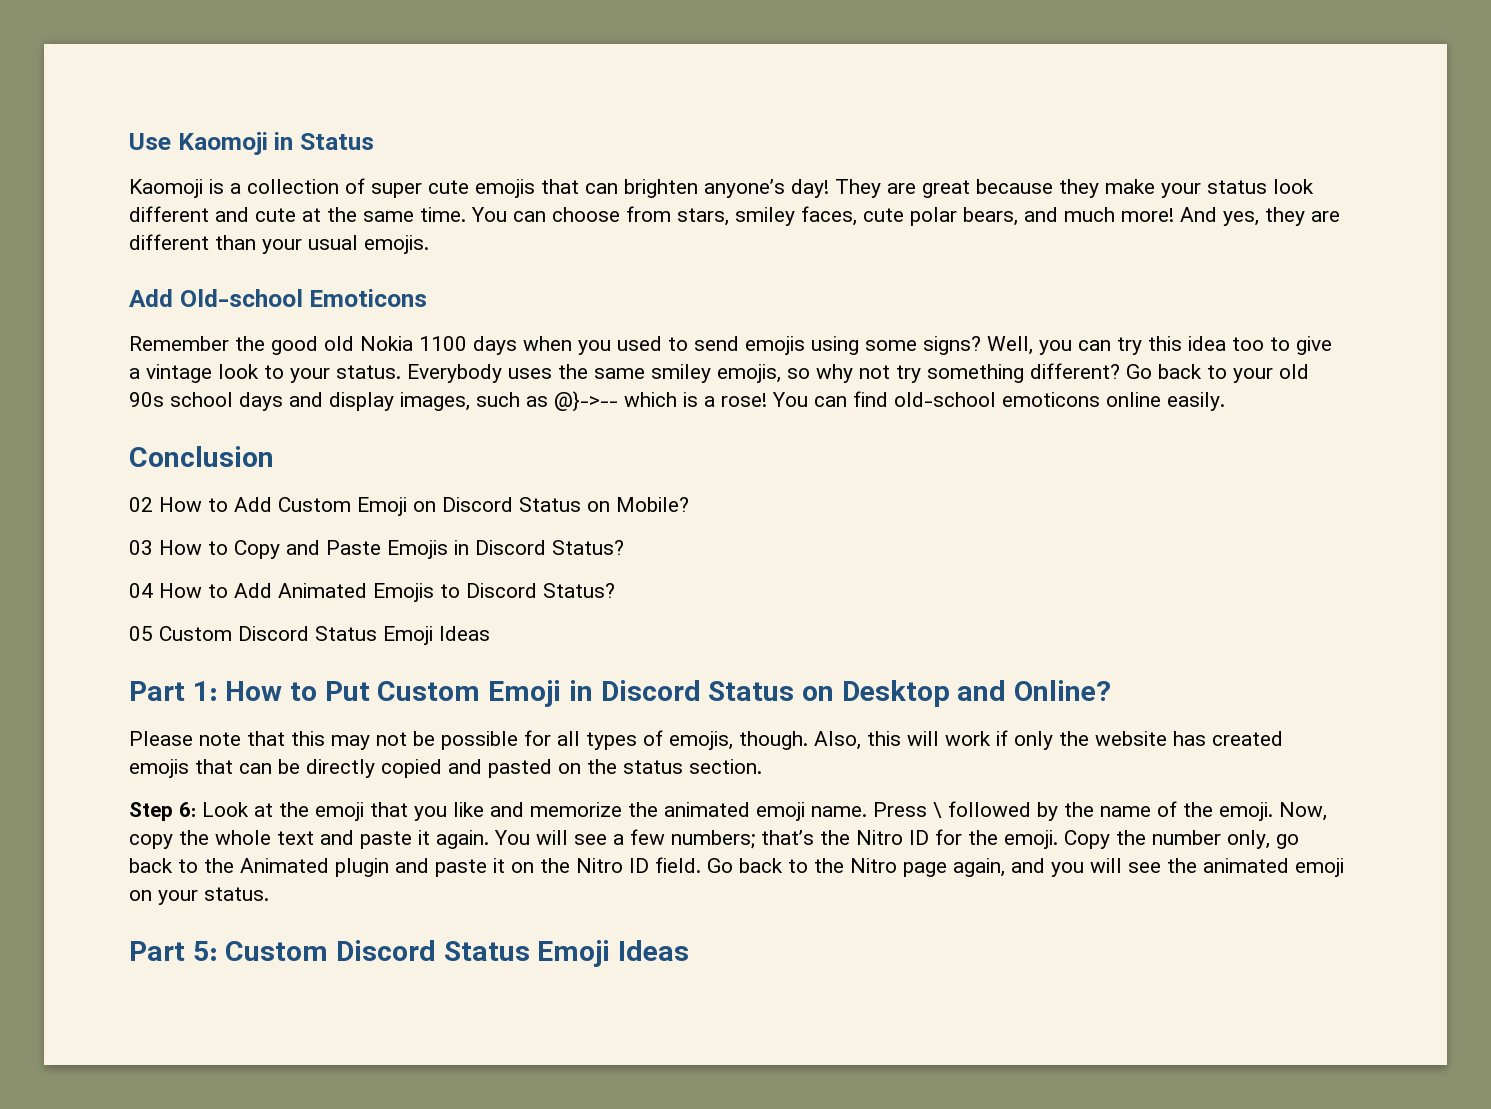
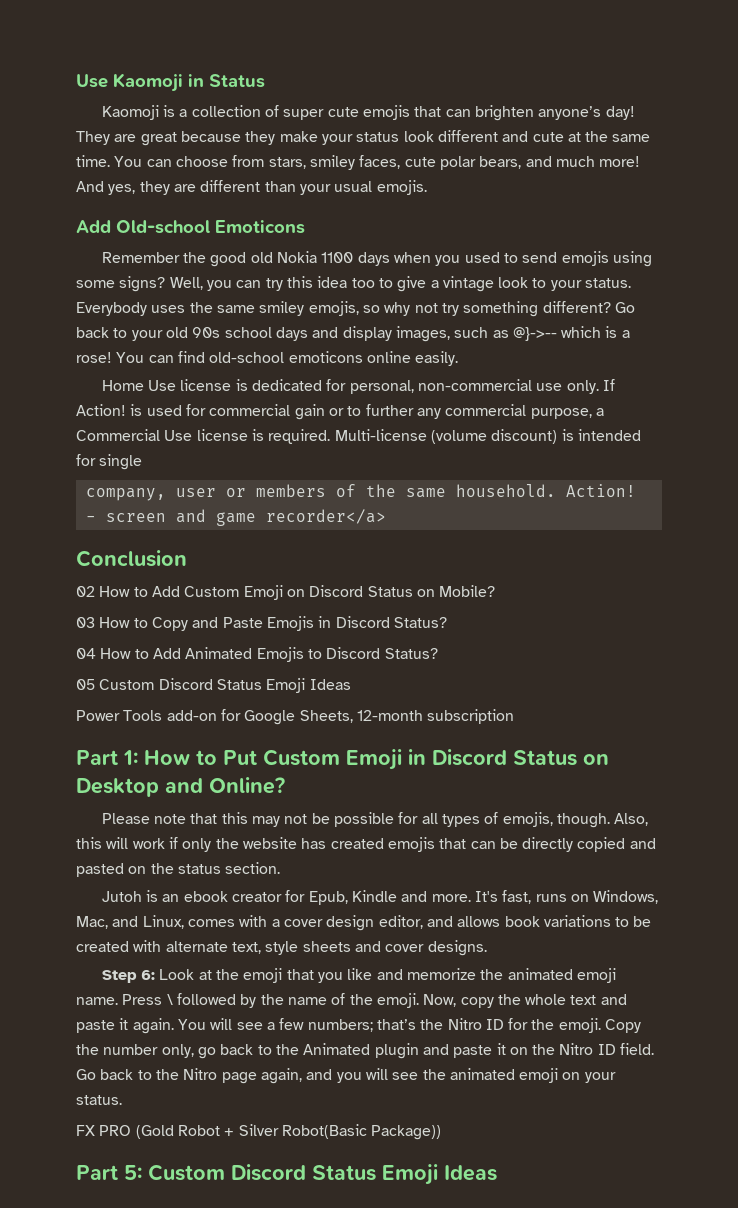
(1225, 401) none -> [101,379,616,394] [76,404,604,420] [76,429,641,444] [76,454,143,470] [85,484,636,501] [85,509,386,526] // Home Use license is dedicated for personal, non-commercial use only. If Action! is used for commercial gain or to further any commercial purpose, a Commercial Use license is required. Multi-license (volume discount) is intended for single // company, user or members of the same household. Action! - screen and game recorder</a>
(490, 633) none -> [76,709,515,725] // Power Tools add-on for Google Sheets, 12-month subscription
(762, 766) none -> [101,890,659,905] [76,915,652,931] [76,940,487,956] // Jutoh is an ebook creator for Epub, Kindle and more. It's fast, runs on Windows, Mac, and Linux, comes with a cover design editor, and allows book variations to be created with alternate text, style sheets and cover designs.
(269, 894) none -> [76,1124,442,1140] // FX PRO (Gold Robot + Silver Robot(Basic Package))

